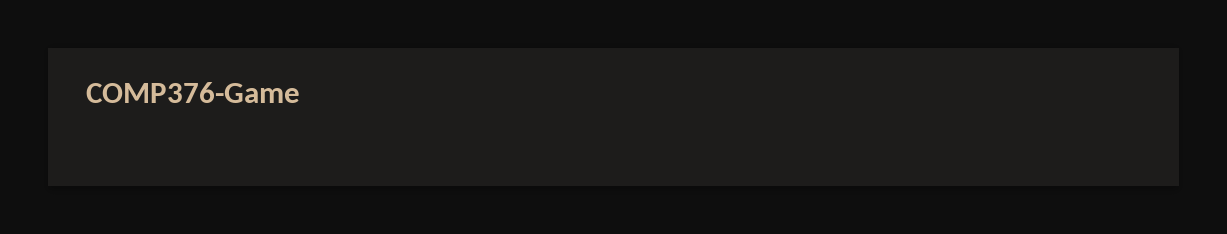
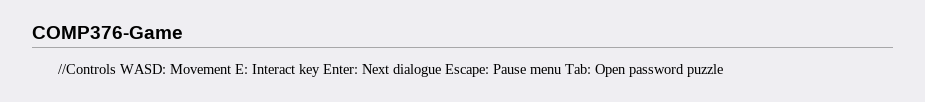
(300, 92) none -> [57,64,723,77] // //Controls WASD: Movement E: Interact key Enter: Next dialogue Escape: Pause menu Tab: Open password puzzle

